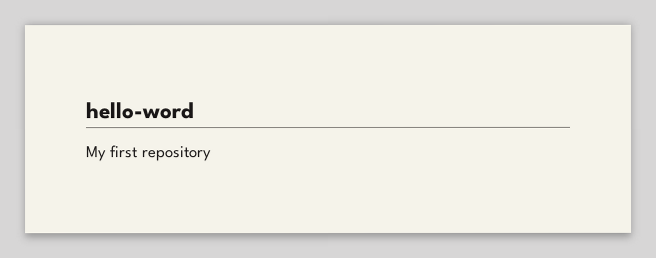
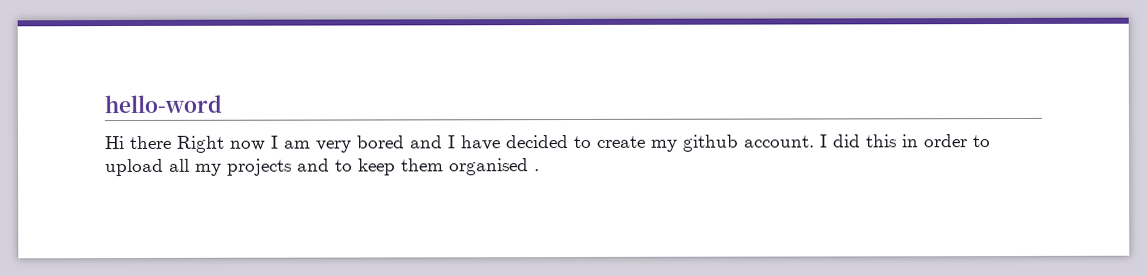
[86,145,212,162] My first repository -> [104,134,991,153] [105,158,540,177] Hi there Right now I am very bored and I have decided to create my github account. I did this in order to upload all my projects and to keep them organised .

